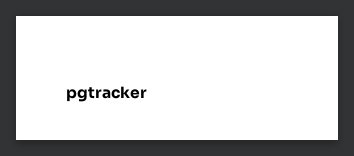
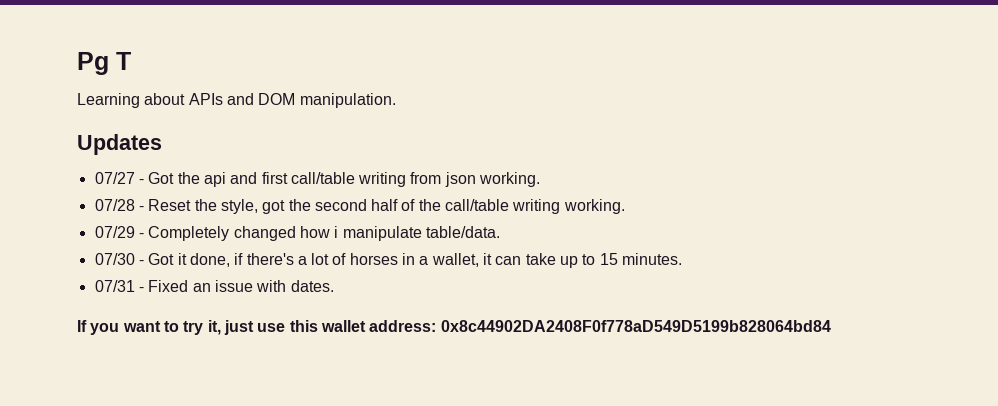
[66,86,147,102] pgtracker -> [77,52,131,75] [77,93,396,108] [77,134,162,155] [94,172,541,187] [94,199,625,214] [94,226,500,241] [94,253,682,268] [94,280,334,292] [77,320,831,335] Pg T // Learning about APIs and DOM manipulation. // Updates // 07/27 - Got the api and first call/table writing from json working. // 07/28 - Reset the style, got the second half of the call/table writing working. // 07/29 - Completely changed how i manipulate table/data. // 07/30 - Got it done, if there's a lot of horses in a wallet, it can take up to 15 minutes. // 07/31 - Fixed an issue with dates. // If you want to try it, just use this wallet address: 0x8c44902DA2408F0f778aD549D5199b828064bd84

